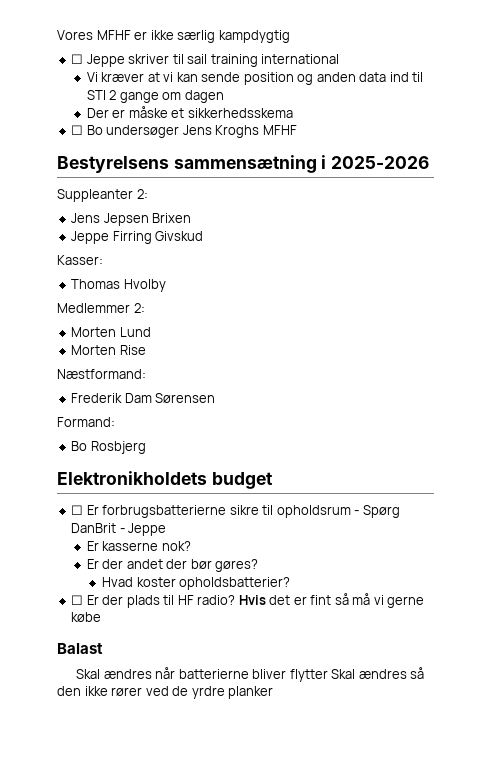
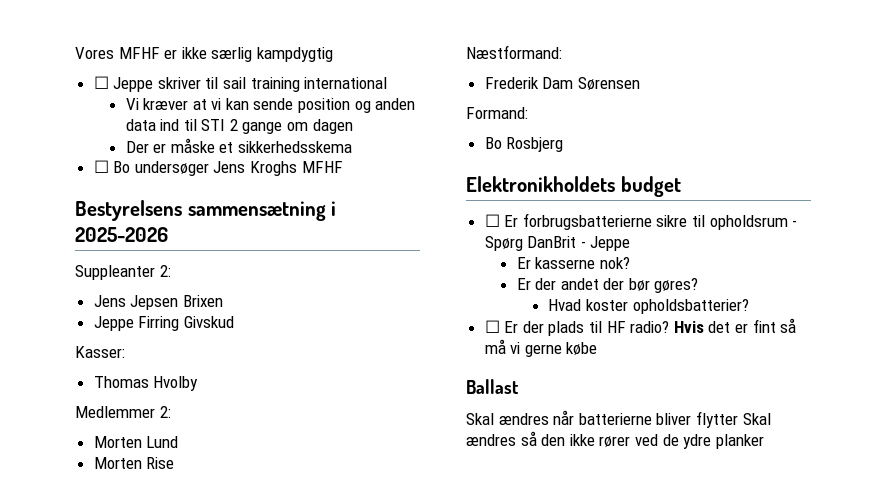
[57,643,103,654] Balast -> [466,379,519,394] Ballast
[191,686,225,699] yrdre -> [683,434,712,449] ydre

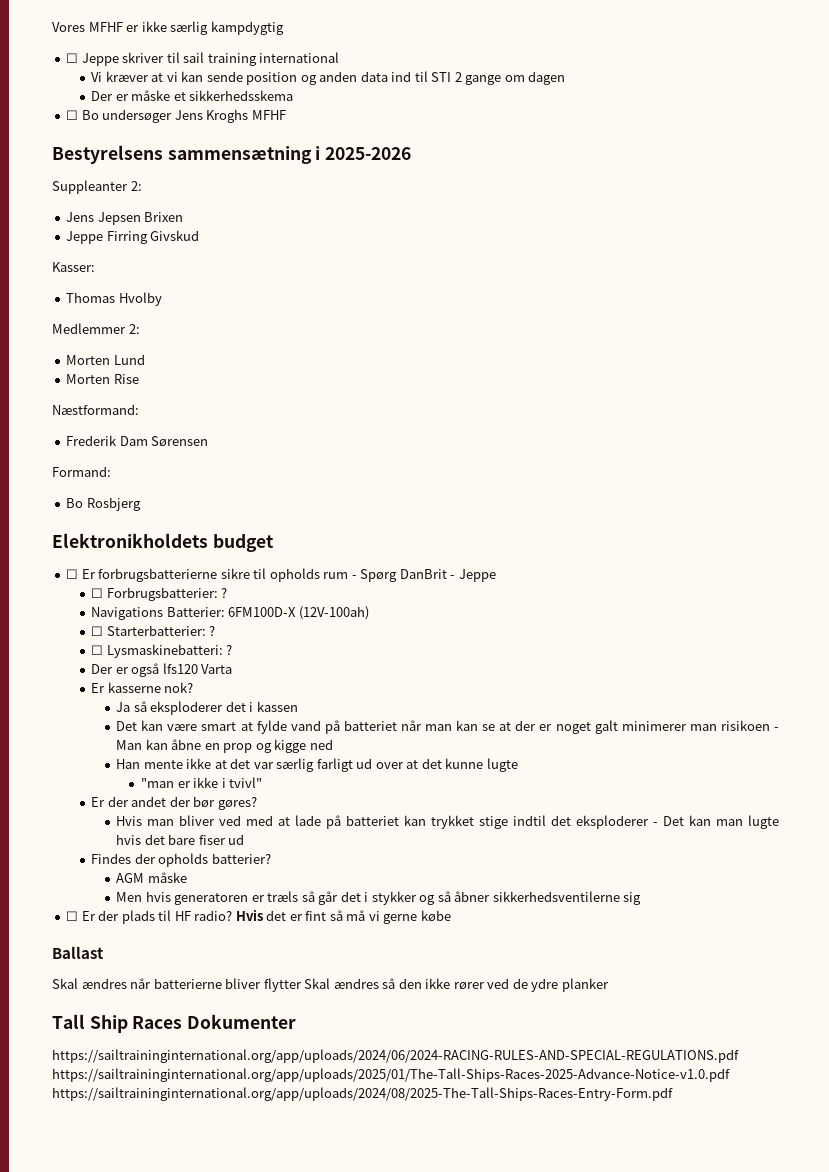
[709,215,788,230] opholdsrum -> [269,568,349,582] opholds rum
[516,257,630,269] Er kasserne nok? -> [91,587,228,601] [91,606,369,620] [91,625,216,636] [91,644,233,658] [91,663,233,677] [91,682,194,693] [116,701,298,715] [116,720,780,734] [116,739,333,753] [116,758,518,772] [141,777,263,788] ☐ Forbrugsbatterier: ? // Navigations Batterier: 6FM100D-X (12V-100ah) // ☐ Starterbatterier: ? // ☐ Lysmaskinebatteri: ? // Der er også lfs120 Varta // Er kasserne nok? // Ja så eksploderer det i kassen // Det kan være smart at fylde vand på batteriet når man kan se at der er noget galt minimerer man risikoen - Man kan åbne en prop og kigge ned // Han mente ikke at det var særlig farligt ud over at det kunne lugte // "man er ikke i tvivl"
[548,299,749,314] Hvad koster opholdsbatterier? -> [116,815,779,829] [116,834,245,845] [91,853,271,867] [116,872,187,883] [116,891,642,905] Hvis man bliver ved med at lade på batteriet kan trykket stige indtil det eksploderer - Det kan man lugte hvis det bare fiser ud // Findes der opholds batterier? // AGM måske // Men hvis generatoren er træls så går det i stykker og så åbner sikkerhedsventilerne sig
(764, 441) none -> [52,1014,297,1033] [52,1049,739,1063] [52,1068,730,1082] [52,1087,673,1101] // Tall Ship Races Dokumenter // https://sailtraininginternational.org/app/uploads/2024/06/2024-RACING-RULES-AND-SPECIAL-REGULATIONS.pdf https://sailtraininginternational.org/app/uploads/2025/01/The-Tall-Ships-Races-2025-Advance-Notice-v1.0.pdf https://sailtraininginternational.org/app/uploads/2024/08/2025-The-Tall-Ships-Races-Entry-Form.pdf

